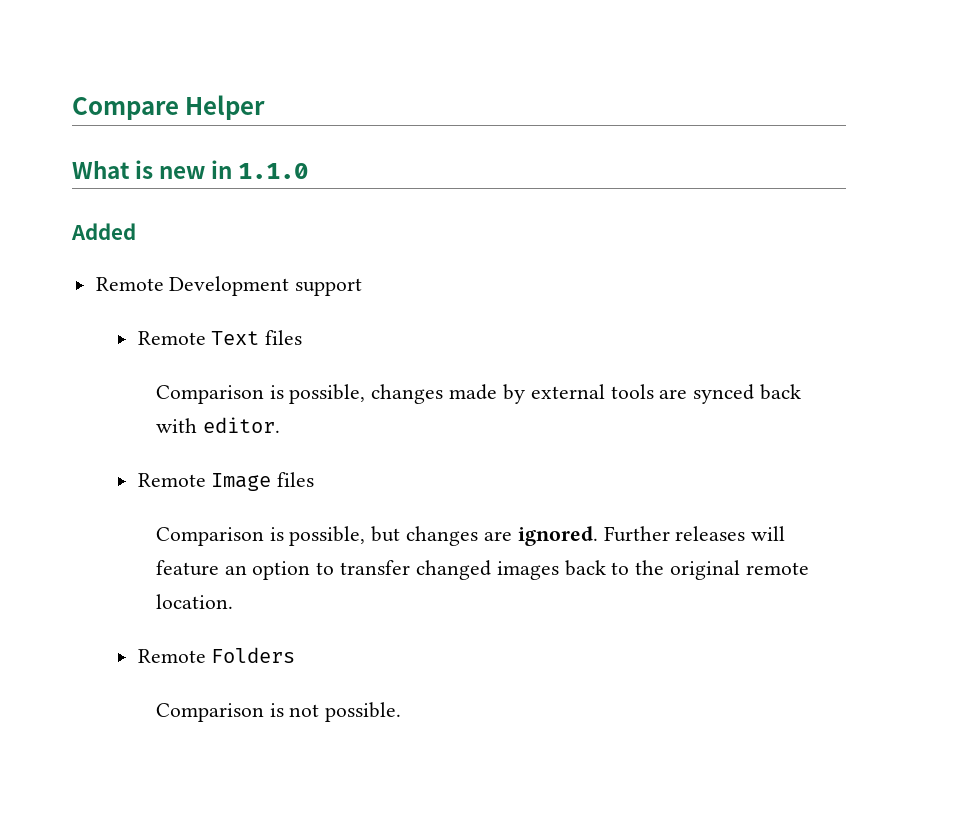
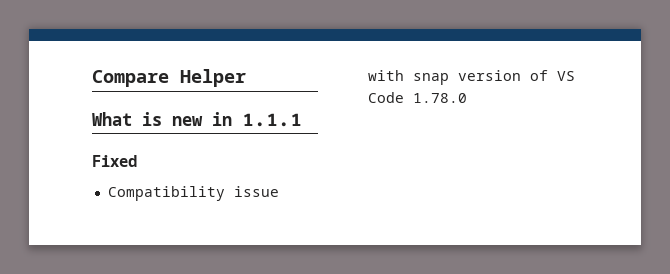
[238,163,309,179] [71,223,136,240] [95,276,363,296] [137,330,303,345] [155,384,801,404] [155,417,280,433] [137,472,315,491] [155,526,786,546] [155,560,809,580] [155,594,233,609] [137,647,296,663] [155,702,402,722] 1.1.0 // Added // Remote Development support // Remote Text files // Comparison is possible, changes made by external tools are synced back with editor. // Remote Image files // Comparison is possible, but changes are ignored. Further releases will feature an option to transfer changed images back to the original remote location. // Remote Folders // Comparison is not possible. -> [242,113,302,127] [92,155,137,167] [107,186,279,201] [367,70,575,85] [367,92,467,103] 1.1.1 // Fixed // Compatibility issue with snap version of VS Code 1.78.0

